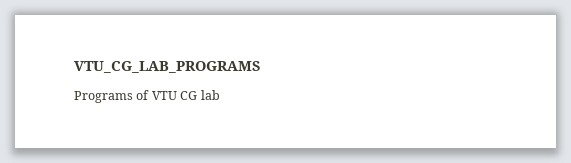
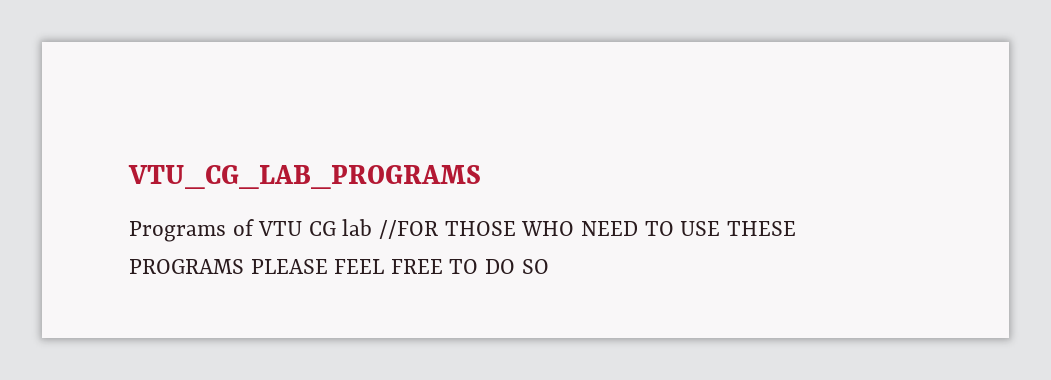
(220, 95) none -> [379,220,796,239] [129,259,549,274] //FOR THOSE WHO NEED TO USE THESE PROGRAMS PLEASE FEEL FREE TO DO SO

